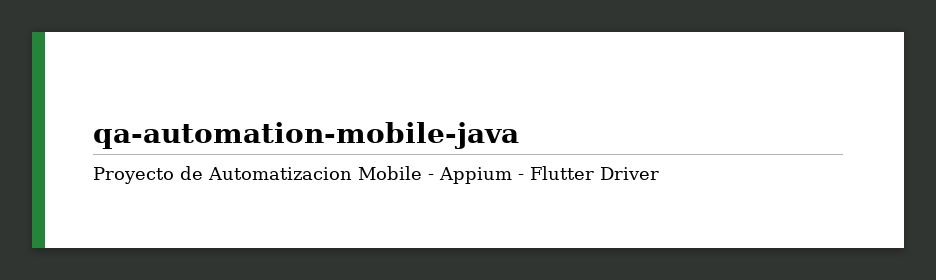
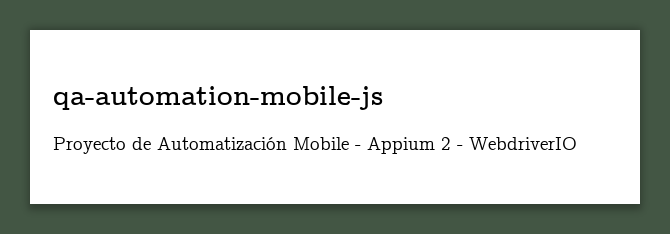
[93,122,519,149] qa-automation-mobile-java -> [53,86,383,110] qa-automation-mobile-js
[208,167,352,180] Automatizacion -> [157,137,287,150] Automatización
[518,166,659,180] - Flutter Driver -> [441,137,577,150] 2 - WebdriverIO

